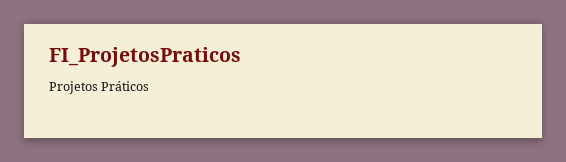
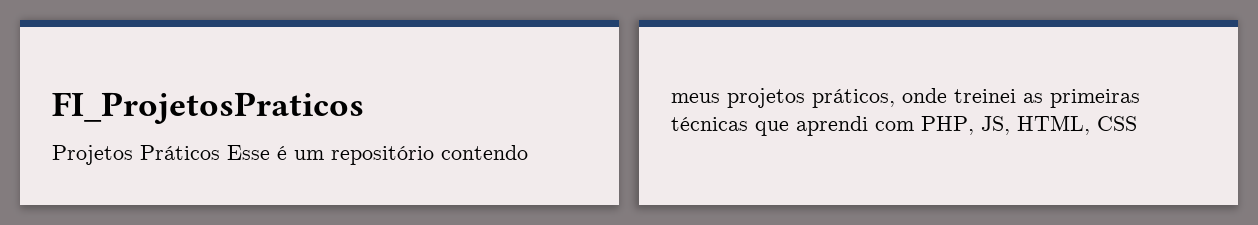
(150, 86) none -> [227,145,528,165] [671,88,1140,108] [671,115,1137,136] Esse é um repositório contendo meus projetos práticos, onde treinei as primeiras técnicas que aprendi com PHP, JS, HTML, CSS

